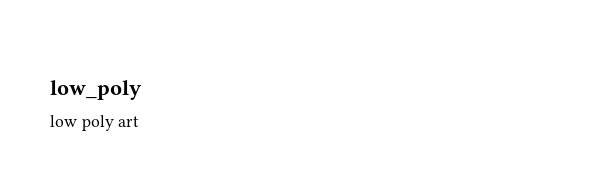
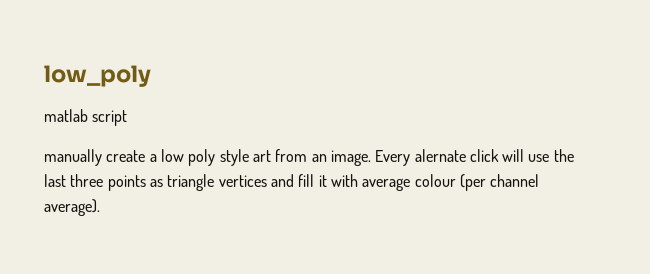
[50,115,140,131] low poly art -> [44,109,128,126] [44,149,574,166] [44,174,540,191] [44,199,100,216] matlab script // manually create a low poly style art from an image. Every alernate click will use the last three points as triangle vertices and fill it with average colour (per channel average).

